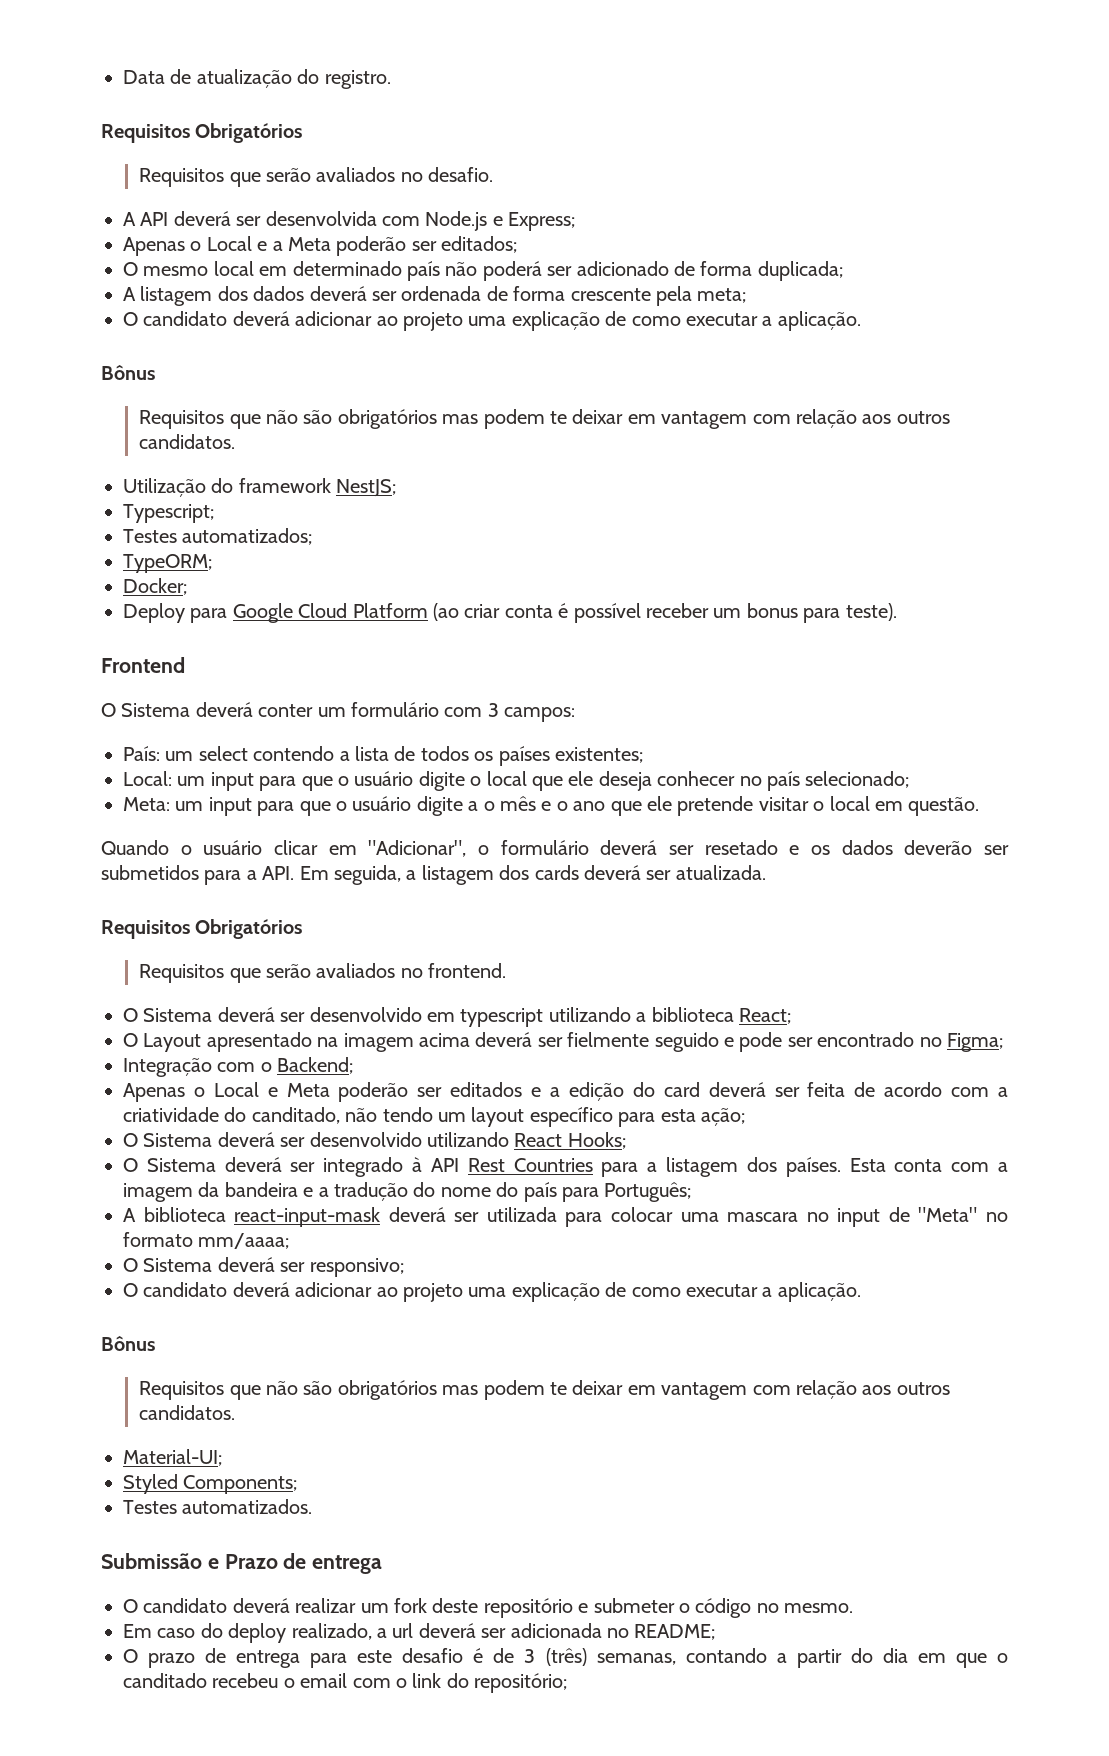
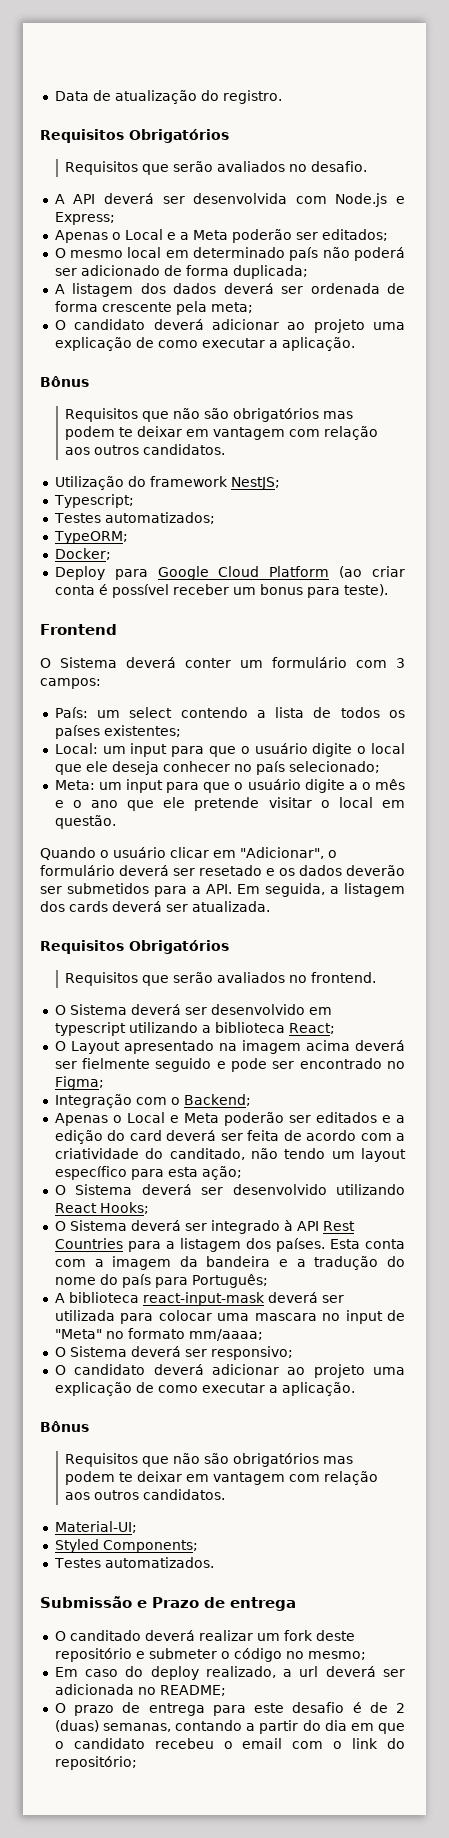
[143,1598,228,1613] candidato -> [69,1630,141,1641] canditado
[784,1603,854,1613] mesmo. -> [307,1651,366,1660] mesmo;
[524,1648,587,1666] 3 (três) -> [395,1703,405,1713] [54,1720,99,1732] 2 (duas)
[123,1673,207,1688] canditado -> [73,1738,145,1749] candidato

